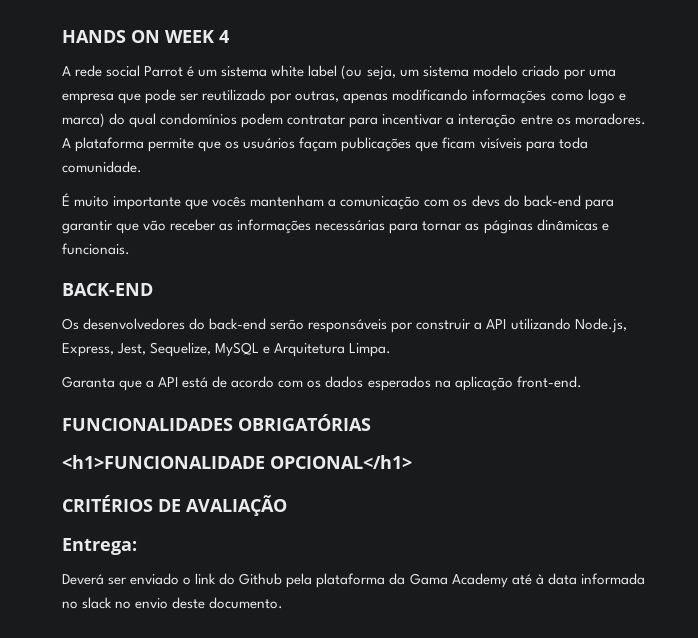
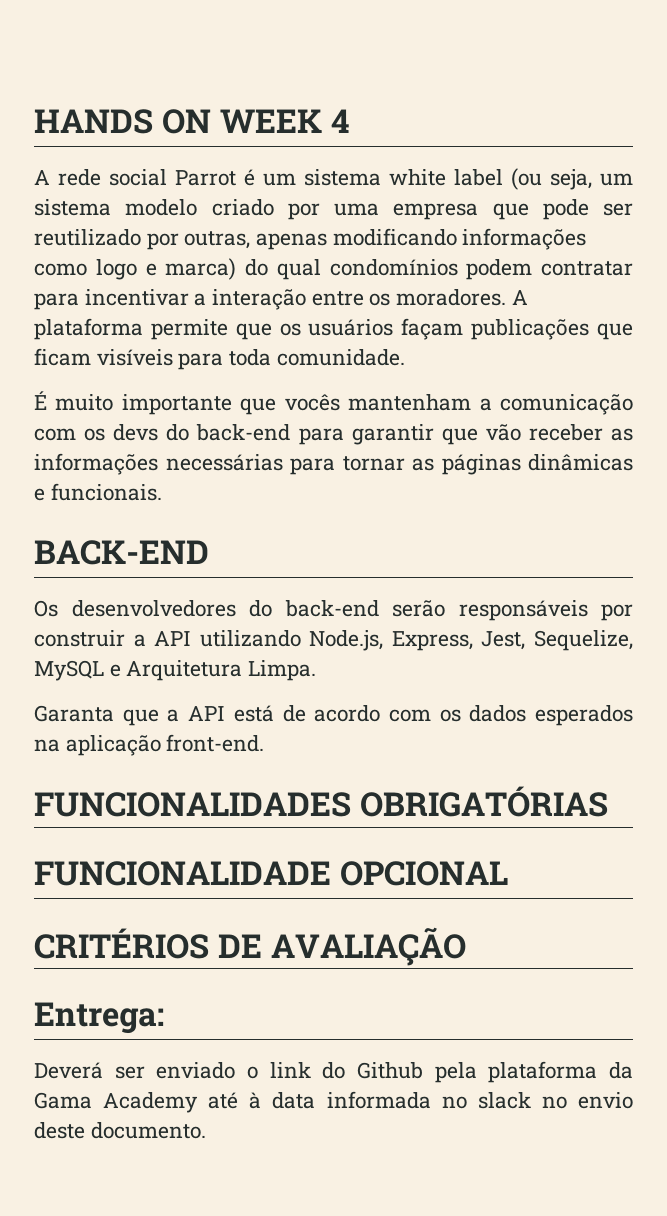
[62,455,412,469] <h1>FUNCIONALIDADE OPCIONAL</h1> -> [34,861,508,886] FUNCIONALIDADE OPCIONAL

